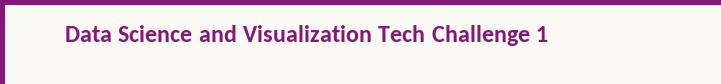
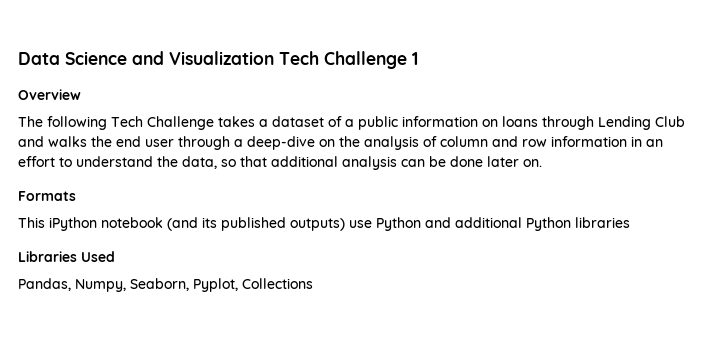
(549, 34) none -> [18,89,81,100] [18,116,685,130] [18,136,663,150] [18,156,542,170] [18,191,76,201] [18,217,630,231] [18,251,115,262] [18,278,313,292] // Overview // The following Tech Challenge takes a dataset of a public information on loans through Lending Club and walks the end user through a deep-dive on the analysis of column and row information in an effort to understand the data, so that additional analysis can be done later on. // Formats // This iPython notebook (and its published outputs) use Python and additional Python libraries // Libraries Used // Pandas, Numpy, Seaborn, Pyplot, Collections

